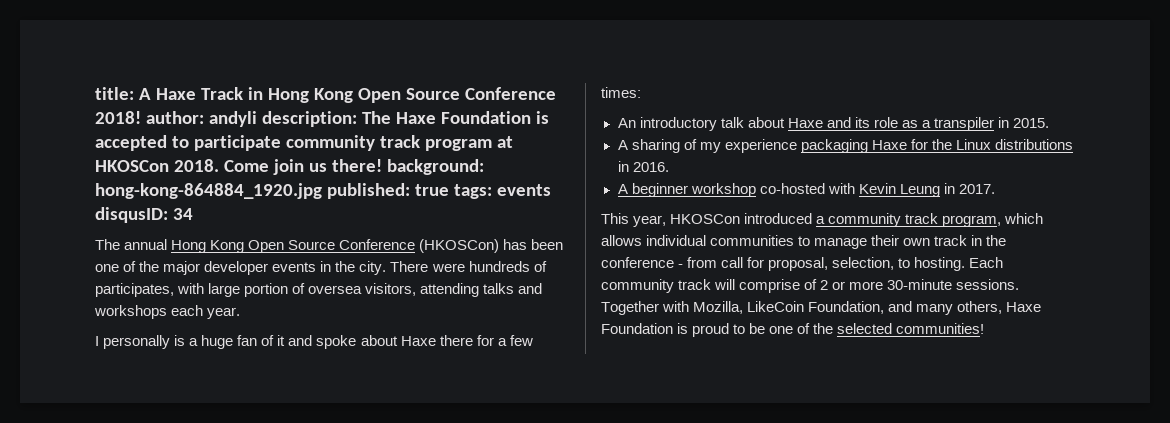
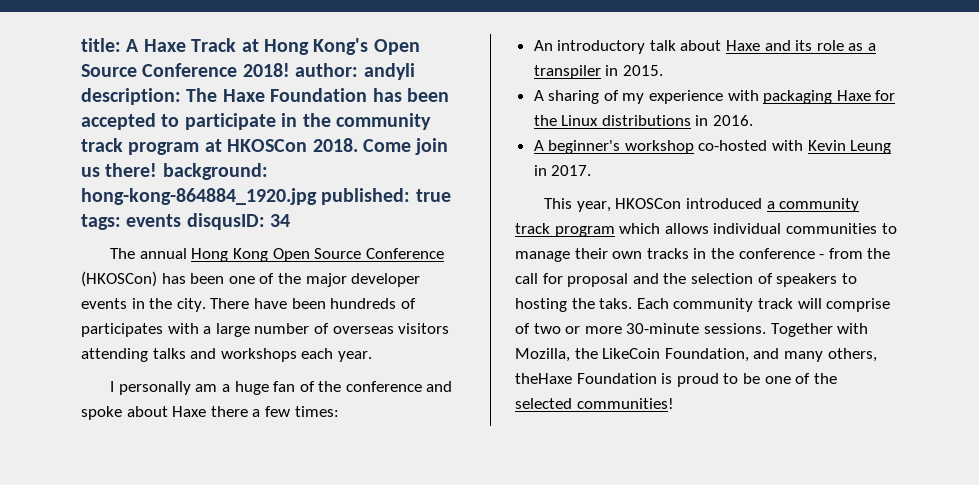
[247,87,353,103] in Hong Kong -> [241,38,369,55] at Hong Kong's
[535,111,549,124] is -> [372,88,449,102] has been
(281, 143) none -> [281,113,331,127] in the
[431,261,547,272] [95,283,417,297] were hundreds of participates, with large portion of oversea visitors, -> [253,298,416,309] [81,323,450,337] have been hundreds of participates with a large number of overseas visitors
[174,335,186,346] is -> [195,384,218,392] am
[277,335,286,346] it -> [318,381,422,392] the conference
[476,335,494,346] for -> (248, 411) none
(797, 146) none -> [727,90,759,101] with
[631,183,688,197] beginner -> [548,140,621,154] beginner's
[942,215,1002,227] program, -> [554,226,615,237] program
[934,235,968,246] track -> [646,248,689,259] tracks
(718, 262) none -> [867,248,891,259] the
[768,257,966,271] proposal, selection, to hosting. -> [567,273,857,287] [515,298,633,312] proposal and the selection of speakers to hosting the taks.
[820,280,829,290] 2 -> [533,323,561,334] two
(744, 307) none -> [574,348,598,359] the
[1006,302,1042,312] Haxe -> [515,373,572,384] theHaxe

